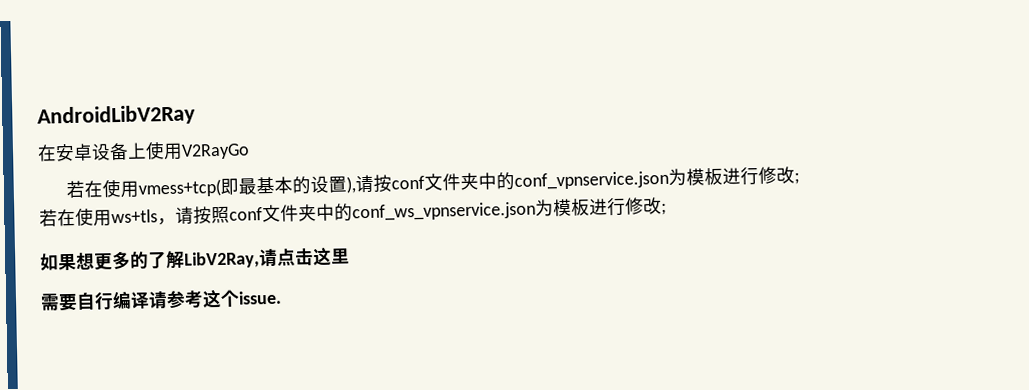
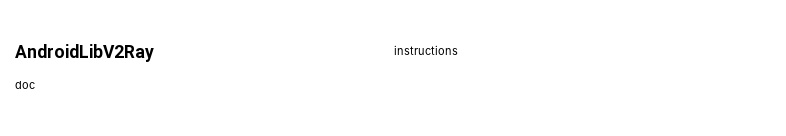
[37,141,250,162] [66,166,801,199] [39,197,667,227] [40,246,350,271] [40,288,282,312] 在安卓设备上使用V2RayGo // 若在使用vmess+tcp(即最基本的设置),请按conf文件夹中的conf_vpnservice.json为模板进行修改; // 若在使用ws+tls，请按照conf文件夹中的conf_ws_vpnservice.json为模板进行修改; // 如果想更多的了解LibV2Ray,请点击这里 // 需要自行编译请参考这个issue. -> [15,81,35,89] [394,45,458,55] doc // instructions

